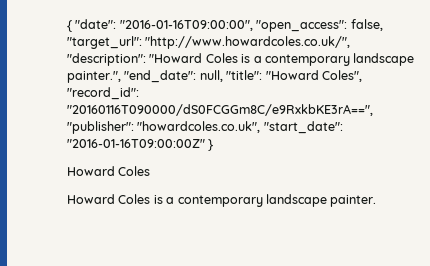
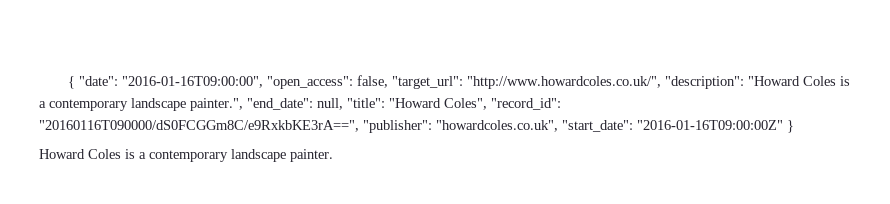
[67,194,151,204] // Howard Coles -> (121, 154) none

